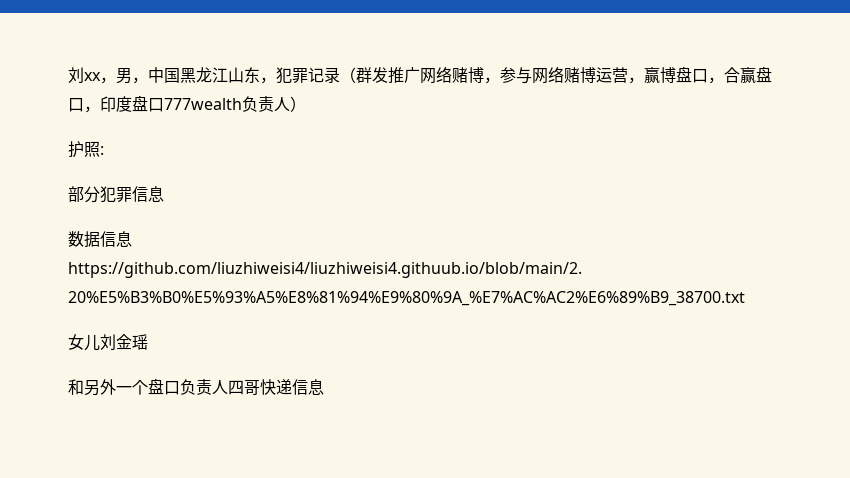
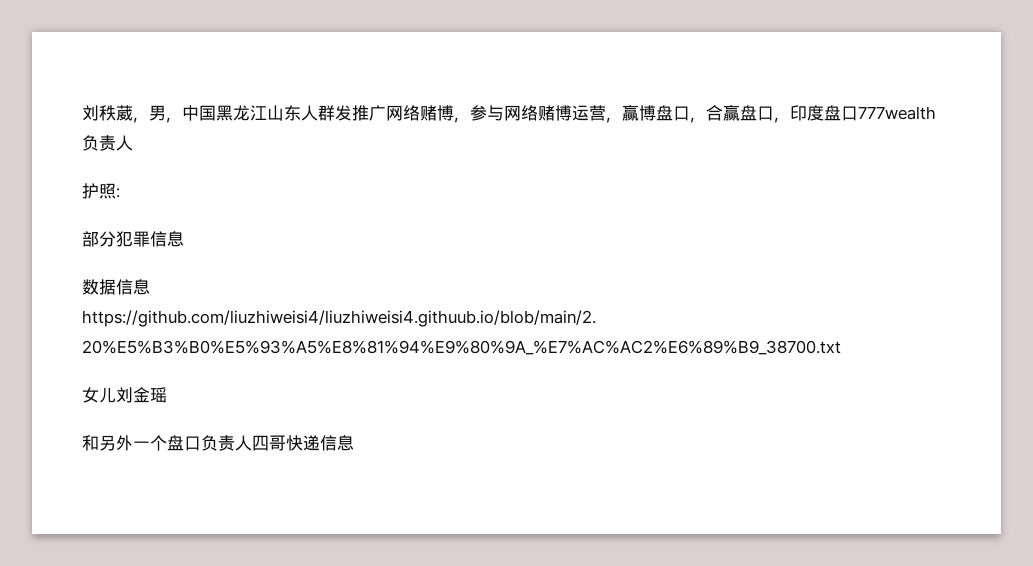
[68,67,101,83] 刘xx -> [82,105,133,121] 刘秩葳
[260,67,356,84] ，犯罪记录（ -> [301,105,318,121] 人
[290,96,306,112] ） -> (133, 143) none

